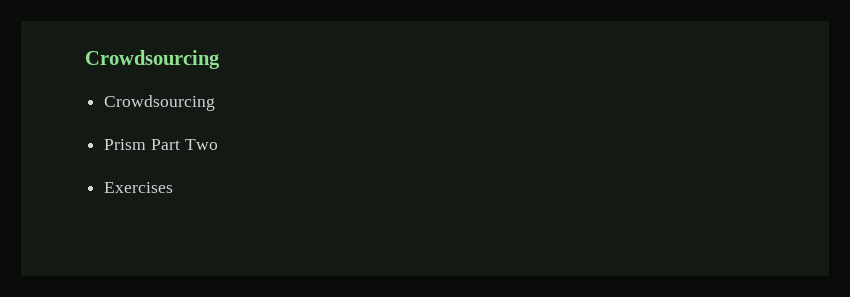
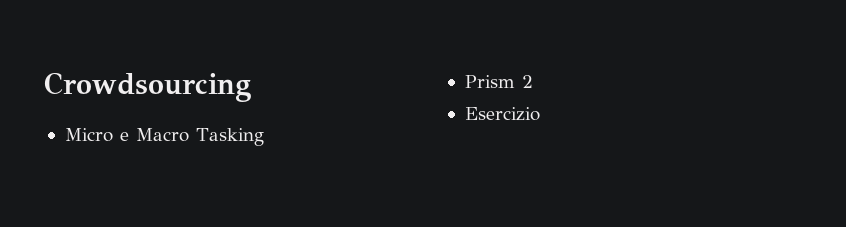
[85,50,220,69] [104,95,216,111] [104,139,218,150] [104,182,174,193] Crowdsourcing // Crowdsourcing // Prism Part Two // Exercises -> [44,72,251,102] [64,128,264,146] [464,75,533,88] [464,107,540,121] Crowdsourcing // Micro e Macro Tasking // Prism 2 // Esercizio

